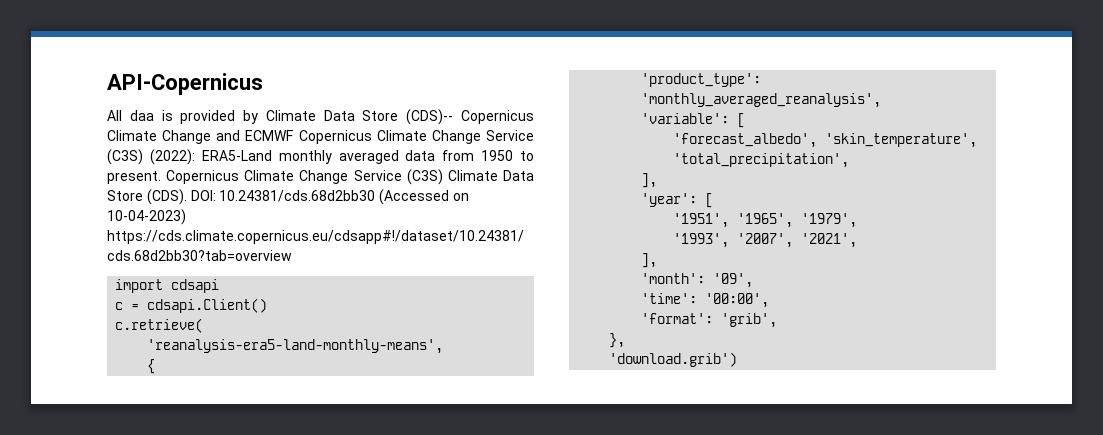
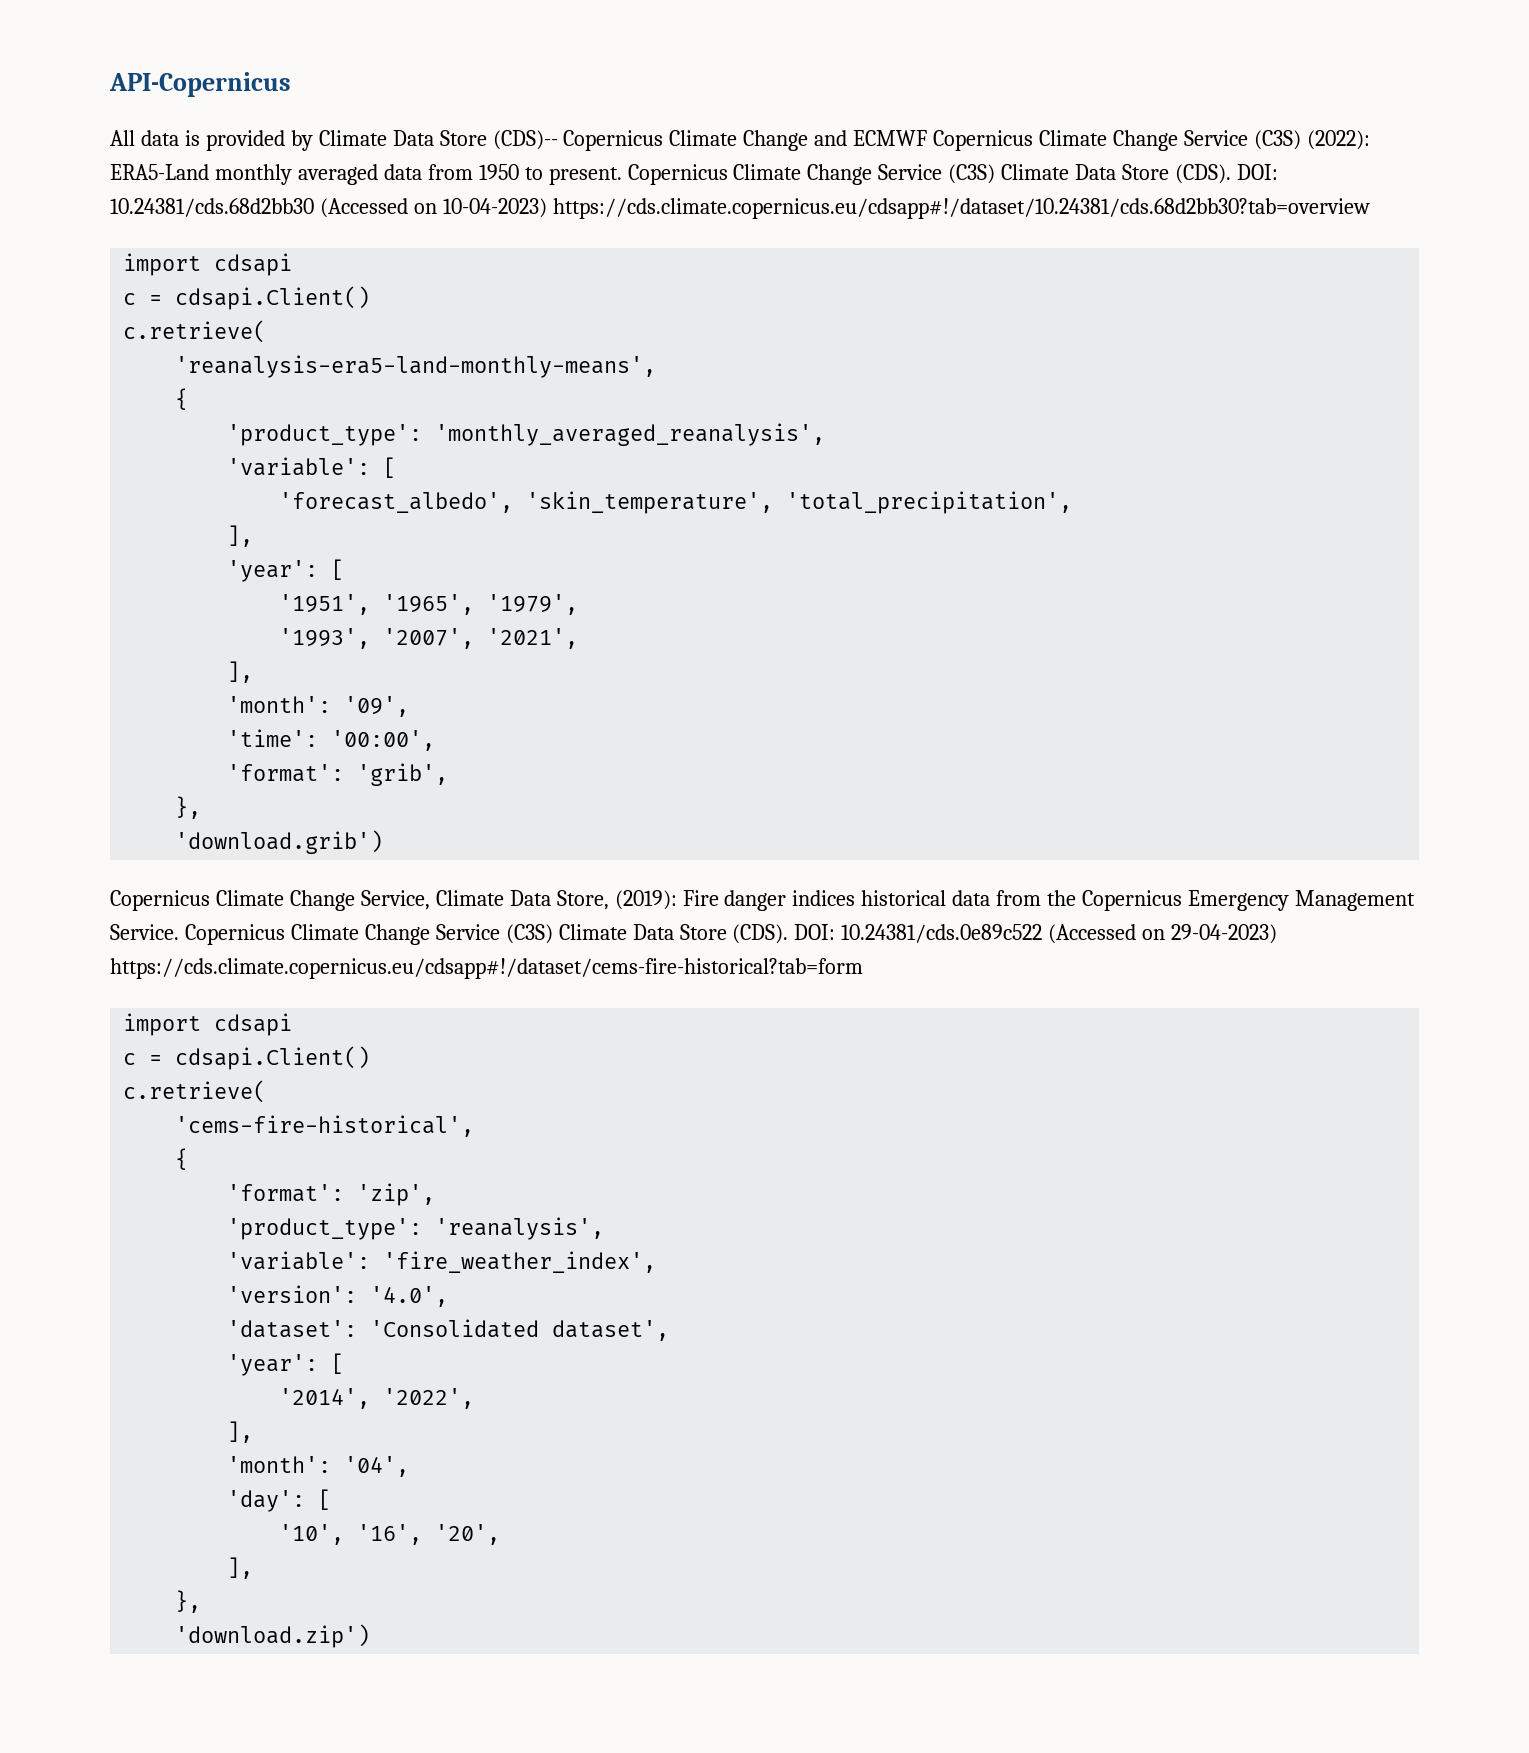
[129,110,154,121] daa -> [140,130,179,146] data
(738, 359) none -> [110,890,1415,911] [110,924,1278,945] [110,958,863,979] [123,1013,293,1036] [123,1046,371,1070] [123,1080,267,1103] [175,1115,475,1137] [175,1148,189,1170] [227,1183,436,1206] [227,1217,605,1240] [227,1251,657,1273] [227,1285,449,1307] [227,1319,670,1341] [227,1353,345,1376] [279,1388,475,1409] [227,1421,254,1443] [227,1456,410,1477] [227,1489,332,1512] [279,1524,501,1545] [227,1557,254,1579] [175,1590,202,1613] [175,1624,371,1648] // Copernicus Climate Change Service, Climate Data Store, (2019): Fire danger indices historical data from the Copernicus Emergency Management Service. Copernicus Climate Change Service (C3S) Climate Data Store (CDS). DOI: 10.24381/cds.0e89c522 (Accessed on 29-04-2023) https://cds.climate.copernicus.eu/cdsapp#!/dataset/cems-fire-historical?tab=form // import cdsapi // c = cdsapi.Client() // c.retrieve( // 'cems-fire-historical', // { // 'format': 'zip', // 'product_type': 'reanalysis', // 'variable': 'fire_weather_index', // 'version': '4.0', // 'dataset': 'Consolidated dataset', // 'year': [ // '2014', '2022', // ], // 'month': '04', // 'day': [ // '10', '16', '20', // ], // }, // 'download.zip')

